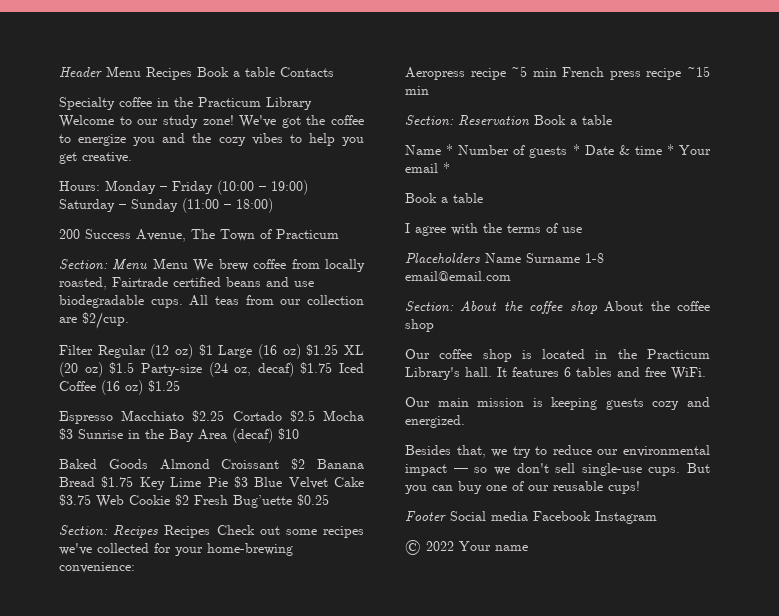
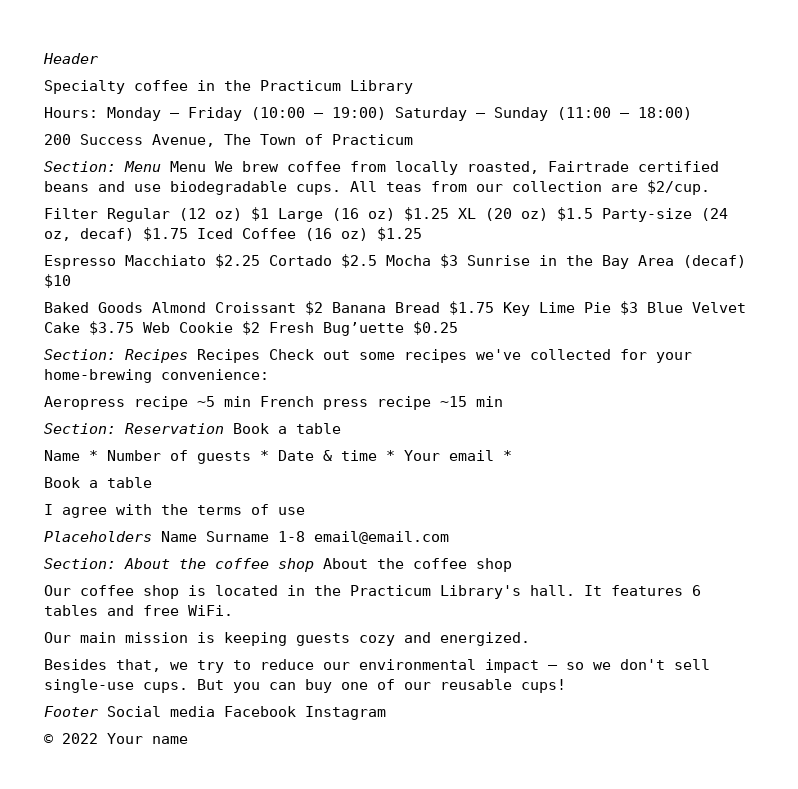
[106,66,334,80] Menu Recipes Book a table Contacts -> (98, 58) none
[59,115,364,128] [59,133,364,146] [59,152,132,164] Welcome to our study zone! We've got the coffee to energize you and the cozy vibes to help you get creative. -> (413, 87) none

